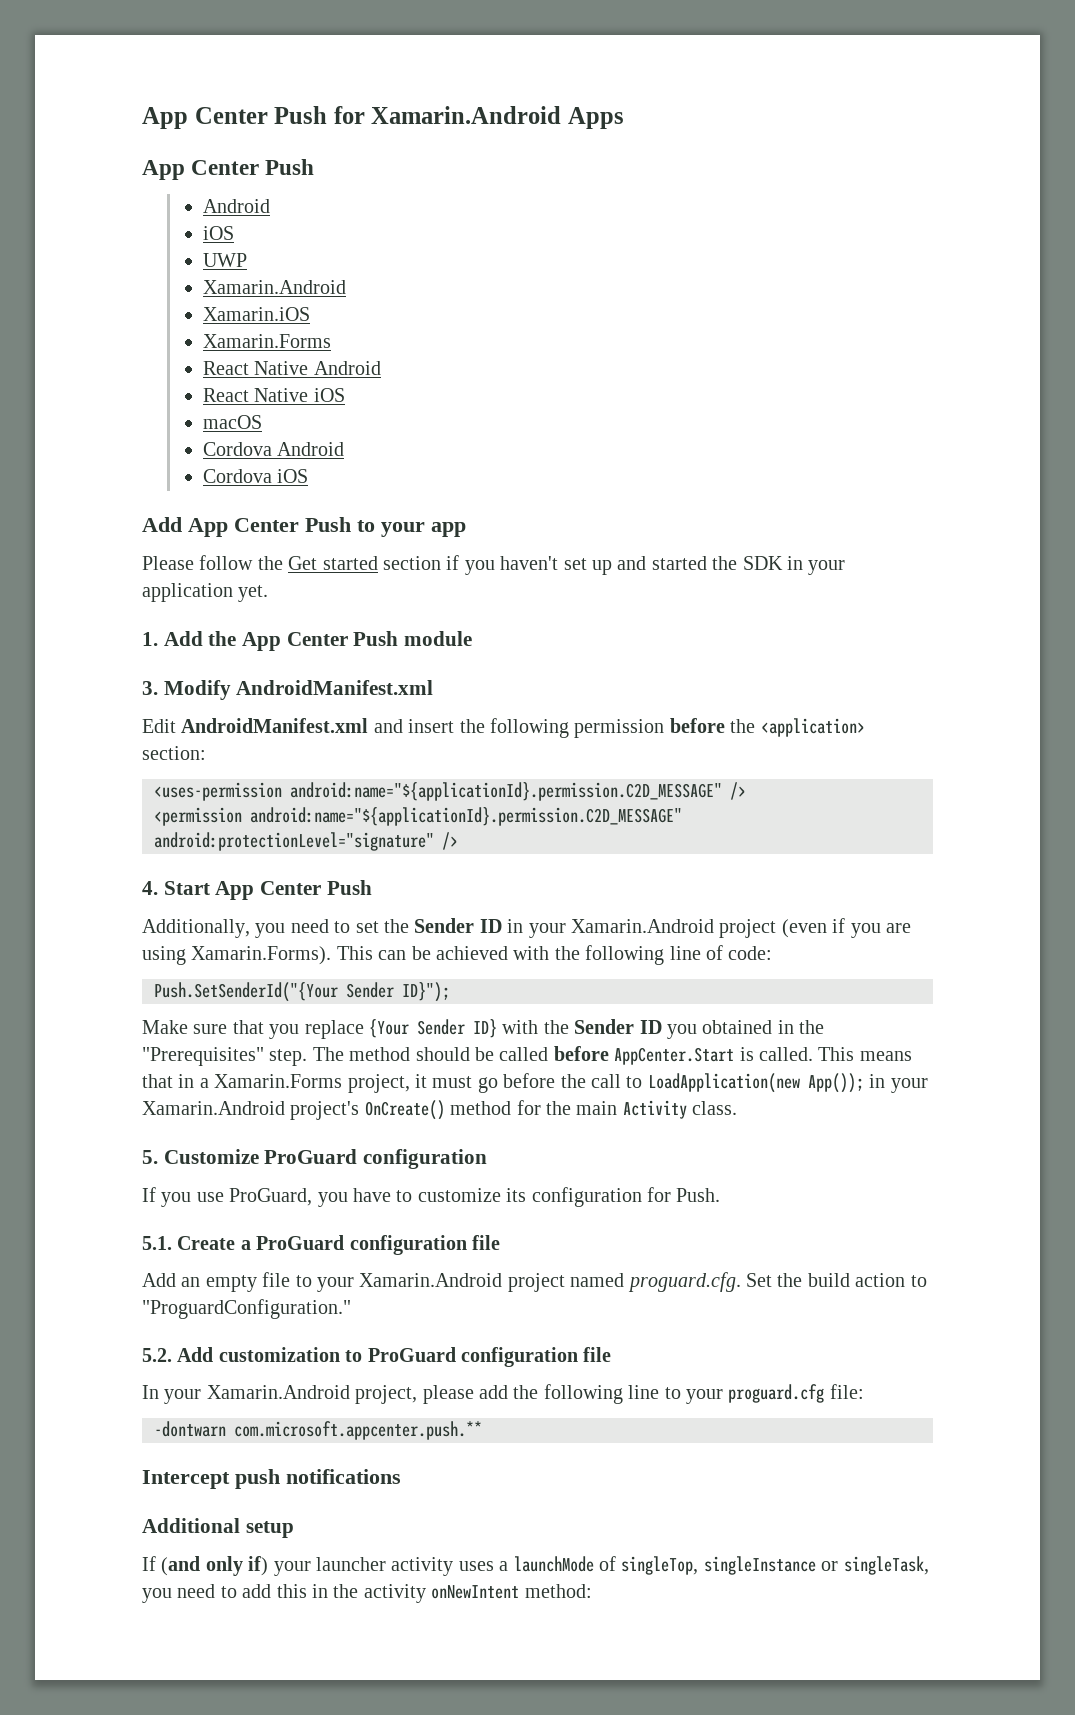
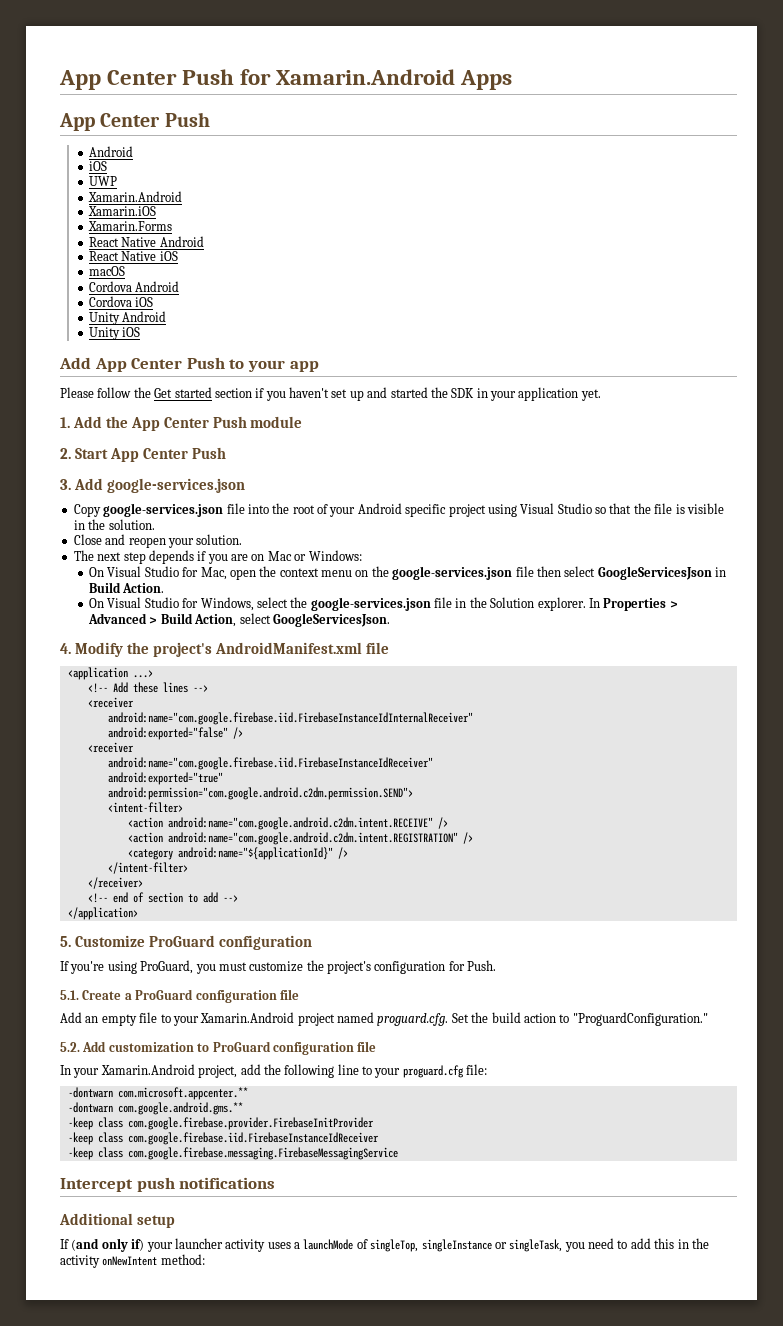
(309, 476) none -> [89,311,167,325] [89,327,141,340] // Unity Android // Unity iOS
[142,680,434,700] [142,718,865,738] [142,746,206,760] [154,782,746,801] [154,807,682,826] [154,832,458,851] [142,880,372,900] [142,918,911,938] [142,945,773,965] [154,982,450,1002] [142,1019,825,1039] [142,1046,912,1066] [142,1073,928,1093] [142,1100,738,1120] 3. Modify AndroidManifest.xml // Edit AndroidManifest.xml and insert the following permission before the <application> section: // <uses-permission android:name="${applicationId}.permission.C2D_MESSAGE" /> // <permission android:name="${applicationId}.permission.C2D_MESSAGE" android:protectionLevel="signature" /> // 4. Start App Center Push // Additionally, you need to set the Sender ID in your Xamarin.Android project (even if you are using Xamarin.Forms). This can be achieved with the following line of code: // Push.SetSenderId("{Your Sender ID}"); // Make sure that you replace {Your Sender ID} with the Sender ID you obtained in the "Prerequisites" step. The method should be called before AppCenter.Start is called. This means that in a Xamarin.Forms project, it must go before the call to LoadApplication(new App()); in your Xamarin.Android project's OnCreate() method for the main Activity class. -> [60,447,226,462] [60,478,245,493] [73,503,724,517] [73,519,155,530] [73,534,243,548] [73,550,362,564] [89,566,727,580] [89,582,165,593] [89,597,678,611] [88,613,390,627] [60,642,389,657] [67,667,153,680] [87,682,208,693] [87,697,134,708] [107,712,473,725] [107,727,243,740] [87,742,134,753] [107,757,433,770] [107,772,223,785] [107,787,413,800] [107,802,183,813] [127,817,448,830] [127,832,473,845] [127,847,348,860] [107,862,188,874] [87,877,143,889] [87,892,238,903] [67,907,138,920] 2. Start App Center Push // 3. Add google-services.json // Copy google-services.json file into the root of your Android specific project using Visual Studio so that the file is visible in the solution. // Close and reopen your solution. // The next step depends if you are on Mac or Windows: // On Visual Studio for Mac, open the context menu on the google-services.json file then select GoogleServicesJson in Build Action. // On Visual Studio for Windows, select the google-services.json file in the Solution explorer. In Properties > Advanced > Build Action, select GoogleServicesJson. // 4. Modify the project's AndroidManifest.xml file // <application ...> // <!-- Add these lines --> // <receiver // android:name="com.google.firebase.iid.FirebaseInstanceIdInternalReceiver" // android:exported="false" /> // <receiver // android:name="com.google.firebase.iid.FirebaseInstanceIdReceiver" // android:exported="true" // android:permission="com.google.android.c2dm.permission.SEND"> // <intent-filter> // <action android:name="com.google.android.c2dm.intent.RECEIVE" /> // <action android:name="com.google.android.c2dm.intent.REGISTRATION" /> // <category android:name="${applicationId}" /> // </intent-filter> // </receiver> // <!-- end of section to add --> // </application>
[161,1188,527,1207] you use ProGuard, you have to customize its -> [70,960,371,974] you're using ProGuard, you must customize the project's
[422,1385,474,1404] please -> (238, 1071) none
[234,1421,482,1440] com.microsoft.appcenter.push.** -> [117,1087,248,1100] [67,1102,243,1115] [67,1117,374,1130] [67,1132,379,1145] [67,1147,398,1160] com.microsoft.appcenter.** // -dontwarn com.google.android.gms.** // -keep class com.google.firebase.provider.FirebaseInitProvider // -keep class com.google.firebase.iid.FirebaseInstanceIdReceiver // -keep class com.google.firebase.messaging.FirebaseMessagingService

